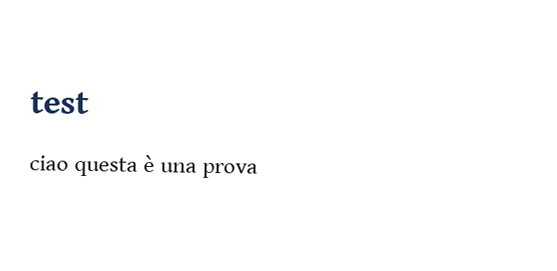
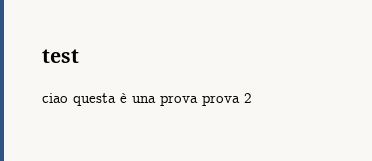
(259, 170) none -> [202,93,252,106] prova 2

